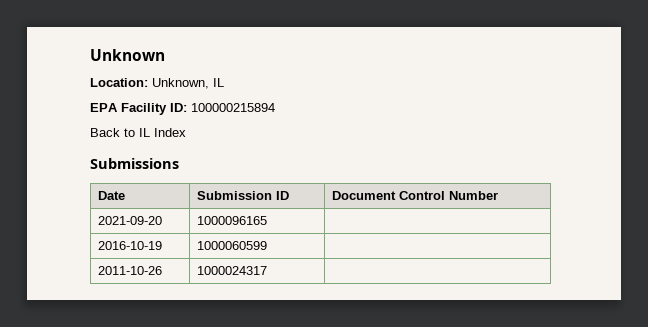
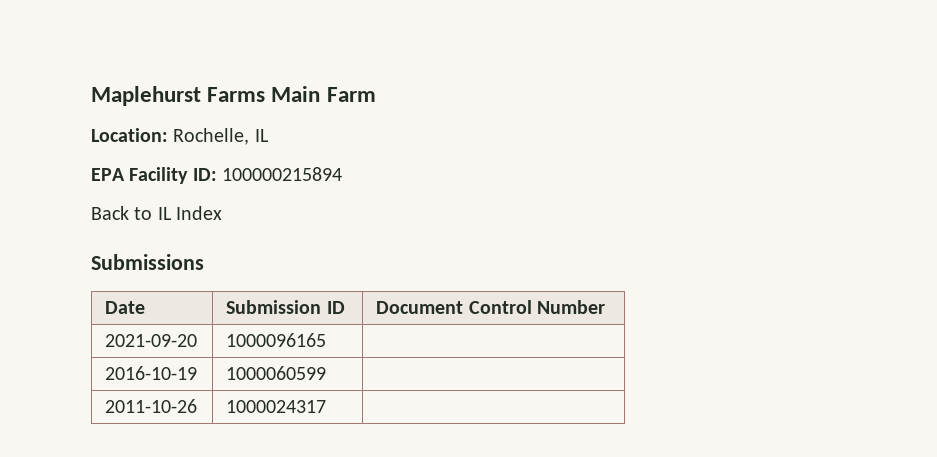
[90,49,165,61] Unknown -> [91,86,376,106] Maplehurst Farms Main Farm
[152,78,209,89] Unknown, -> [173,128,250,145] Rochelle,

